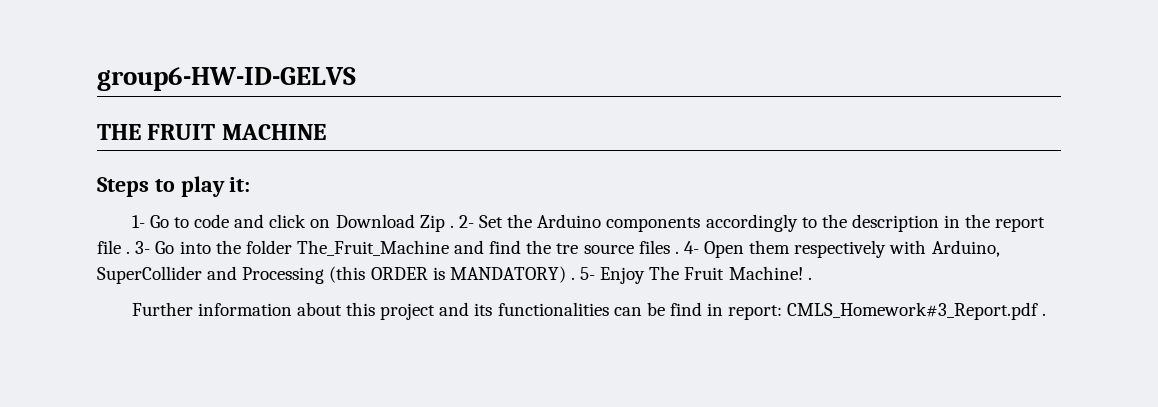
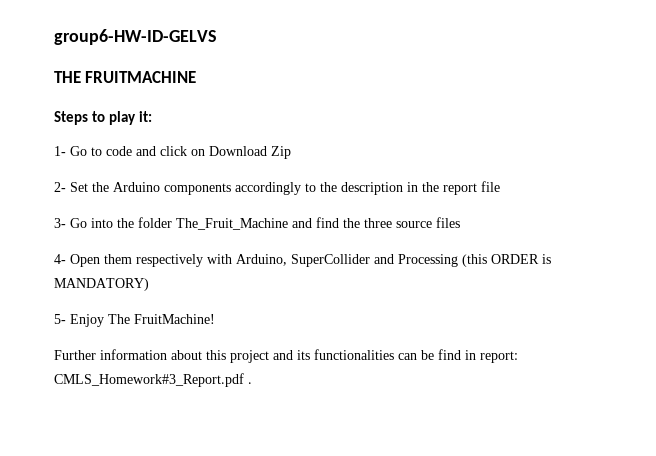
[147,124,326,140] FRUIT MACHINE -> [85,71,197,83] FRUITMACHINE
[449,225,454,228] . -> (291, 152) //
[126,251,131,254] . -> (500, 186) //
[556,243,579,254] tre -> [364,218,392,228] three
[674,251,679,254] . -> (460, 222) //
[570,277,575,280] . -> (149, 284) //
[684,266,812,280] Fruit Machine! . -> [134,314,215,324] FruitMachine!

